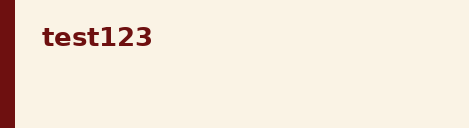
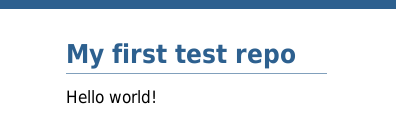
[42,27,153,46] test123 -> [66,43,296,69] [66,90,157,104] My first test repo // Hello world!

